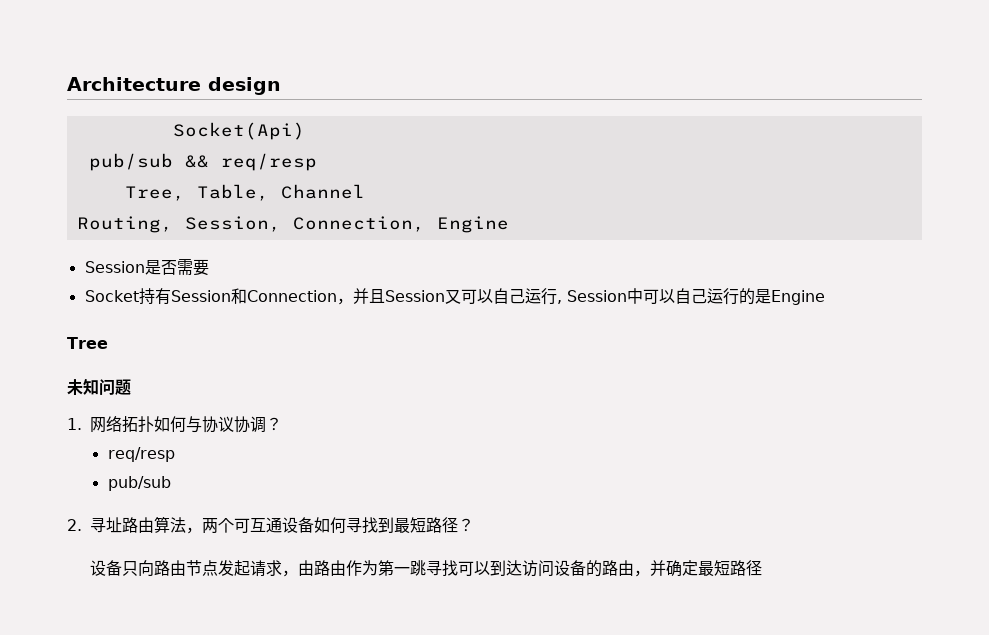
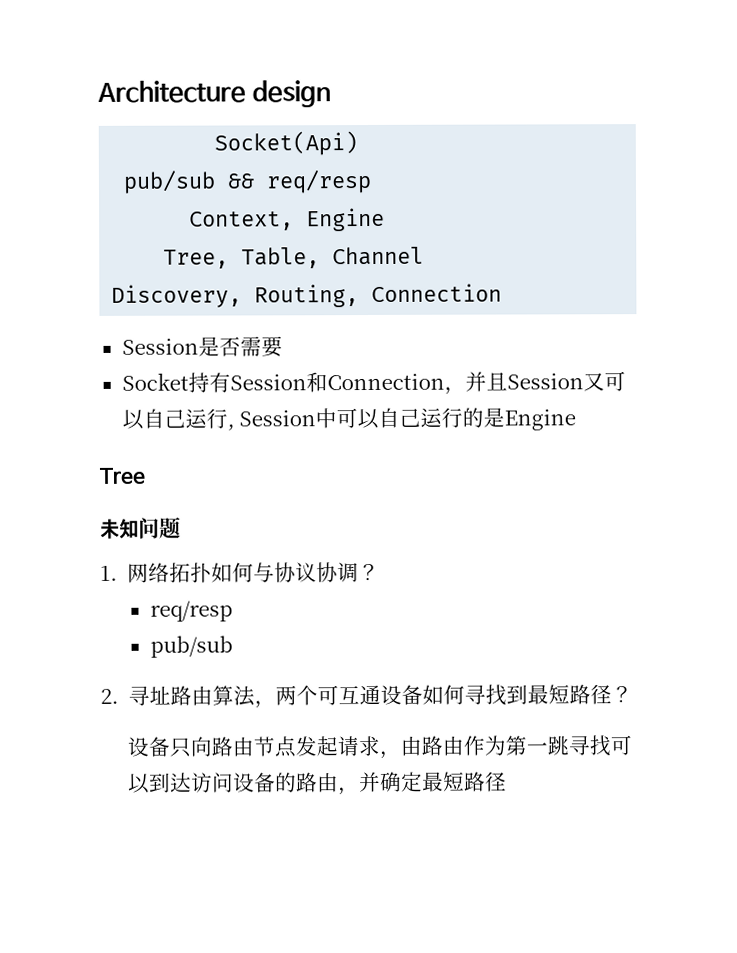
(317, 162) none -> [189,207,386,232] // Context, Engine
[76,216,509,233] Routing, Session, Connection, Engine -> [111,283,503,308] Discovery, Routing, Connection

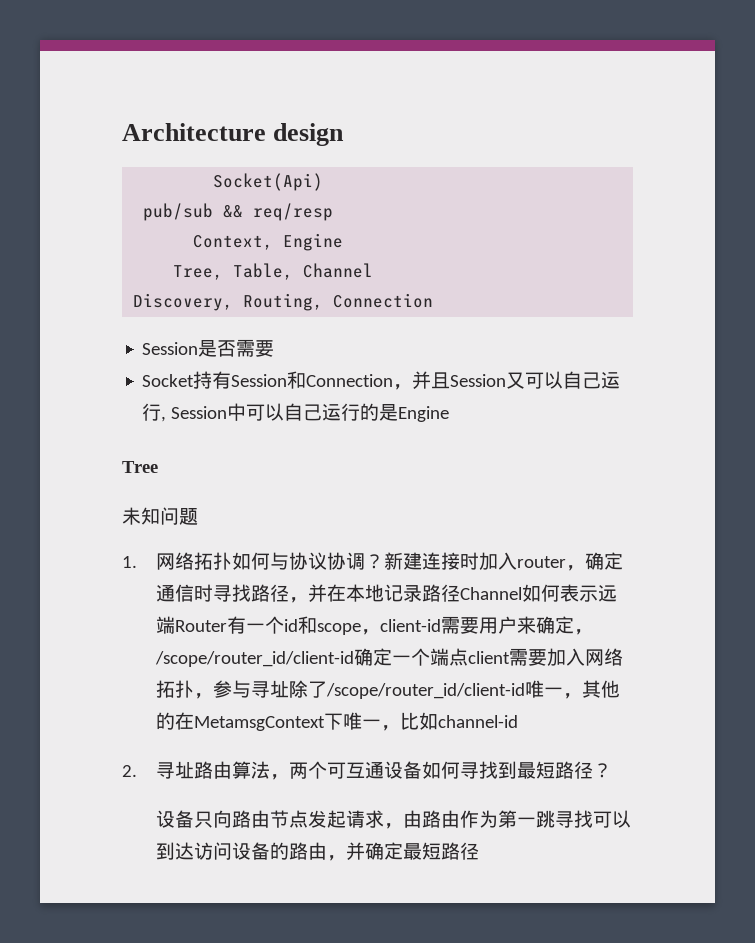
[149,600,233,622] [149,635,233,658] // req/resp // pub/sub -> [384,552,624,571] [156,584,618,603] [156,616,594,635] [155,648,624,667] [156,680,621,699] [156,712,519,731] 新建连接时加入router，确定通信时寻找路径，并在本地记录路径Channel如何表示远端Router有一个id和scope，client-id需要用户来确定，/scope/router_id/client-id确定一个端点client需要加入网络拓扑，参与寻址除了/scope/router_id/client-id唯一，其他的在MetamsgContext下唯一，比如channel-id

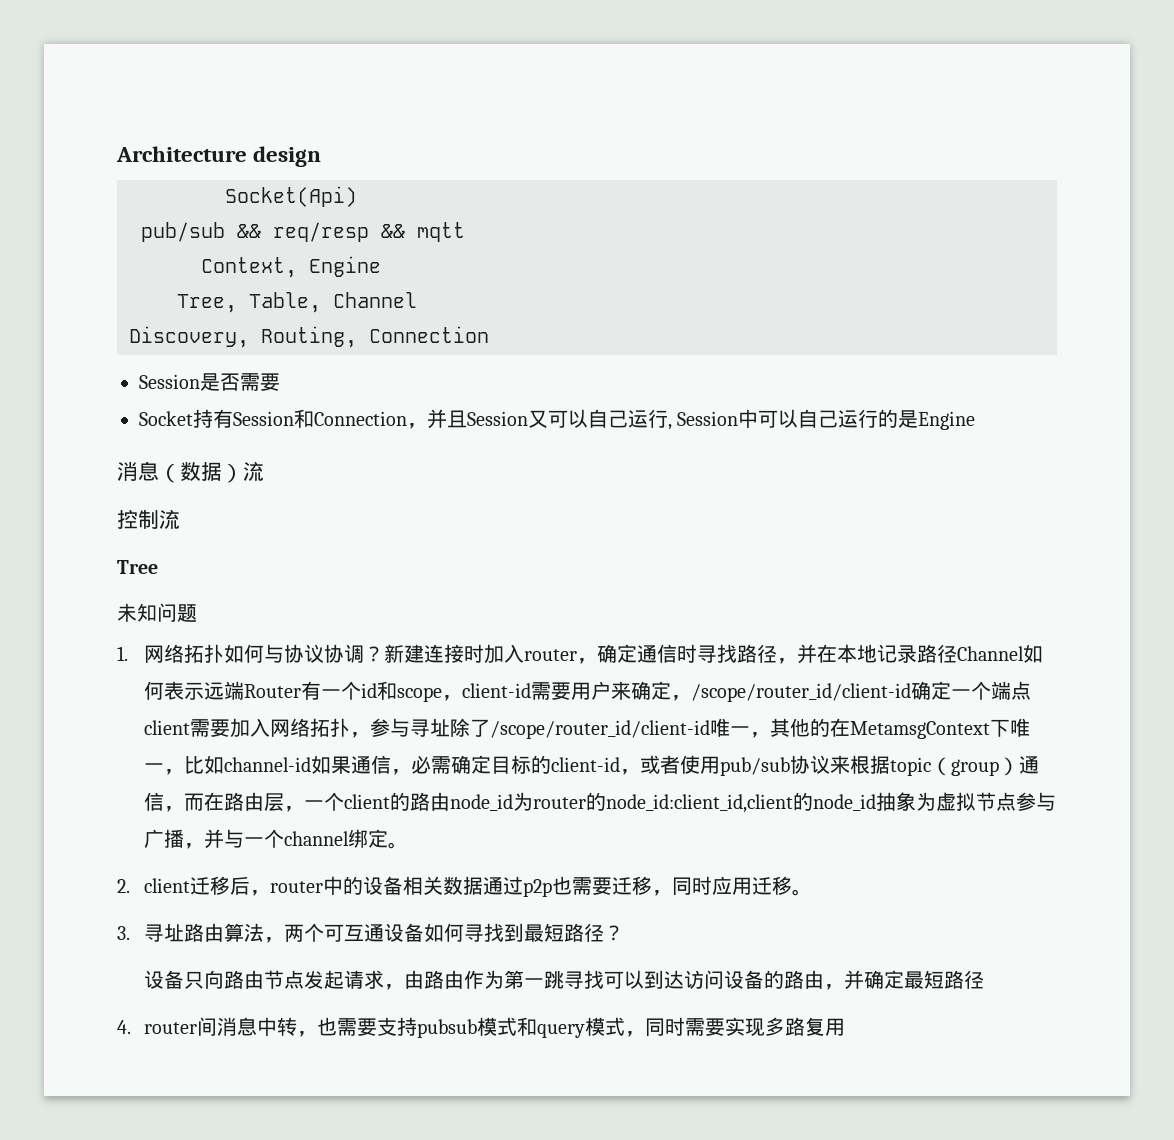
(334, 212) none -> [381,222,465,242] && mqtt
(450, 414) none -> [117,461,264,483] [117,509,180,529] // 消息（数据）流 // 控制流
[122,765,137,777] // 2. -> [311,755,1040,776] [144,792,1057,813] [144,829,409,849] [117,876,813,897] [117,926,130,940] 如果通信，必需确定目标的client-id，或者使用pub/sub协议来根据topic（group）通信，而在路由层，一个client的路由node_id为router的node_id:client_id,client的node_id抽象为虚拟节点参与广播，并与一个channel绑定。 // 2. client迁移后，router中的设备相关数据通过p2p也需要迁移，同时应用迁移。 // 3.
(480, 851) none -> [117,1017,846,1038] // 4. router间消息中转，也需要支持pubsub模式和query模式，同时需要实现多路复用

